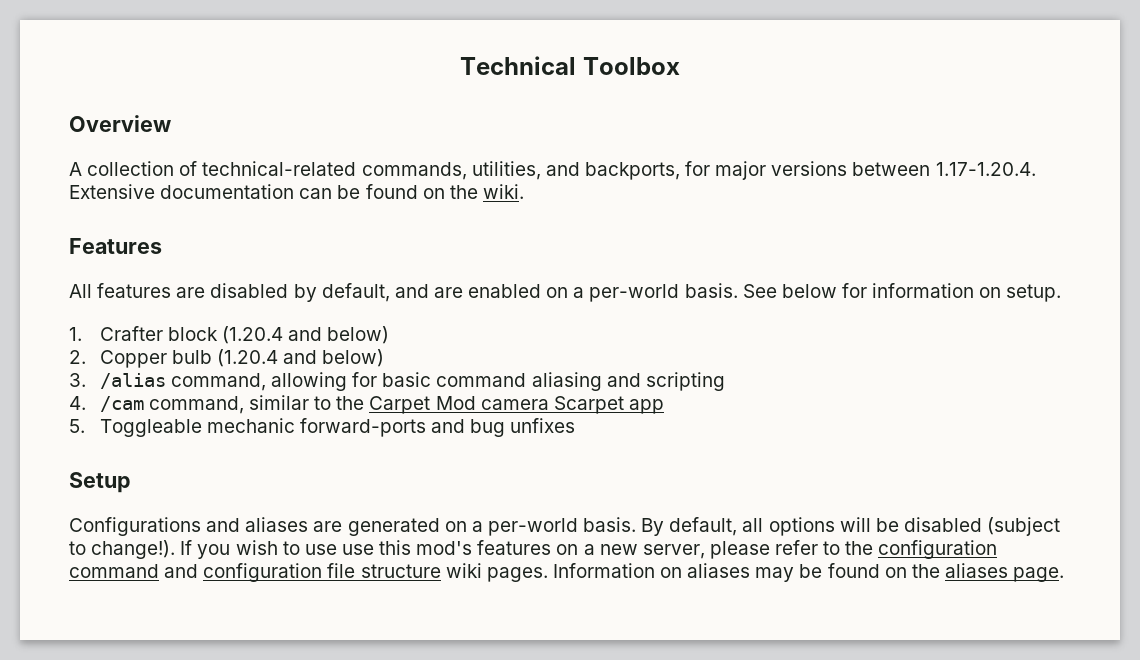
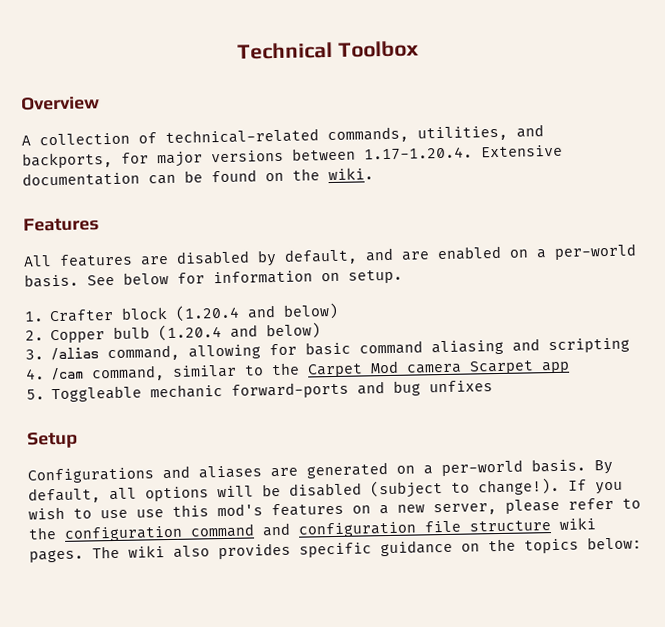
[552,563,1065,582] Information on aliases may be found on the aliases page. -> [92,536,642,560] The wiki also provides specific guidance on the topics below:

